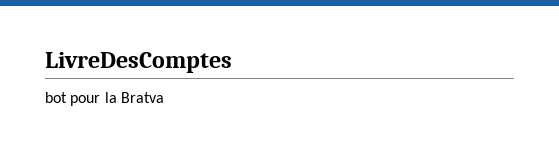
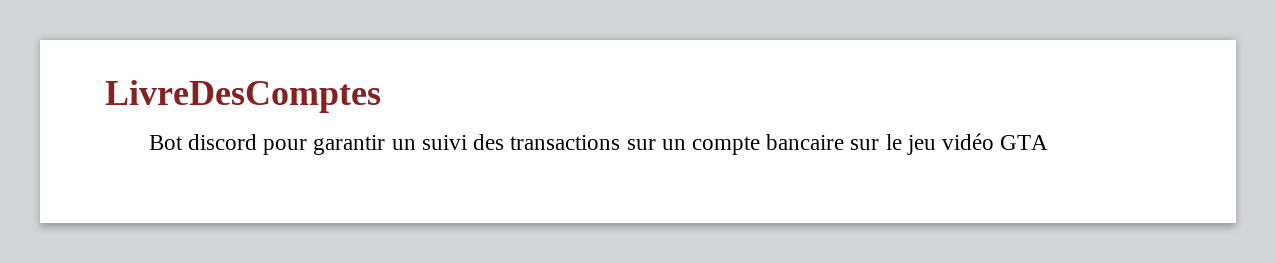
[45,92,164,106] bot pour la Bratva -> [148,133,1049,155] Bot discord pour garantir un suivi des transactions sur un compte bancaire sur le jeu vidéo GTA

